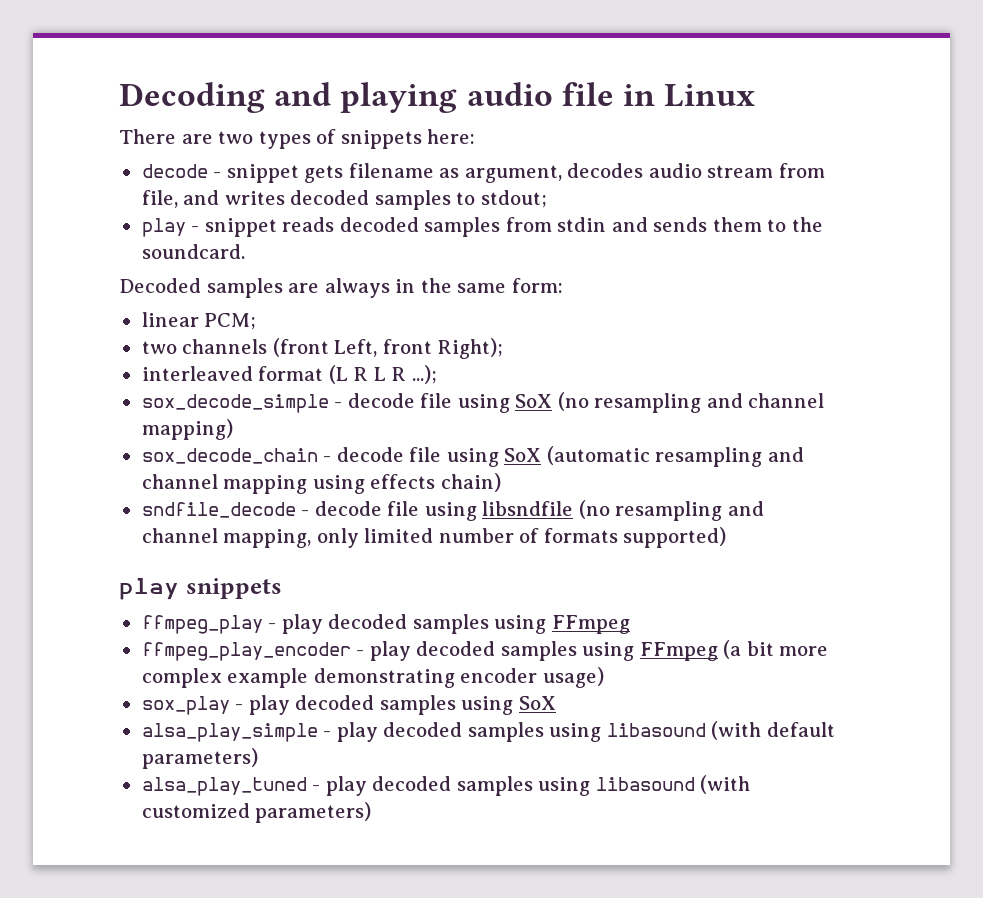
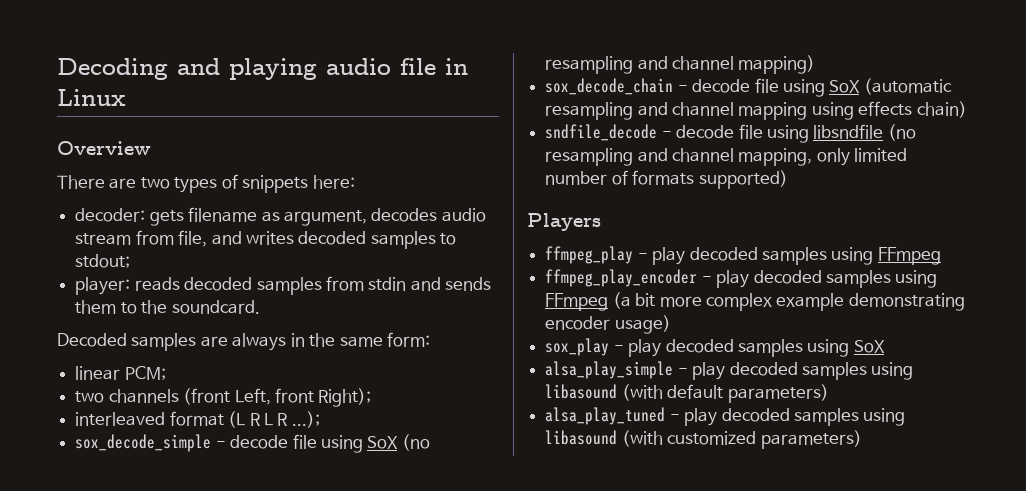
(756, 95) none -> [57,141,151,155] // Overview
[141,164,299,183] decode - snippet -> [75,208,146,222] decoder:
[141,218,277,237] play - snippet -> [75,277,131,295] player:
[119,578,282,600] play snippets -> [527,213,601,231] Players

